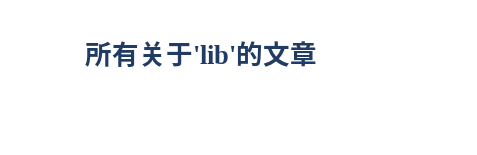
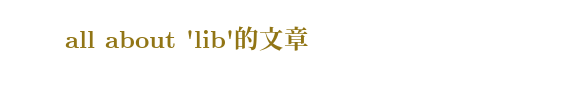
[85,41,193,67] 所有关于 -> [65,31,176,48] all about

